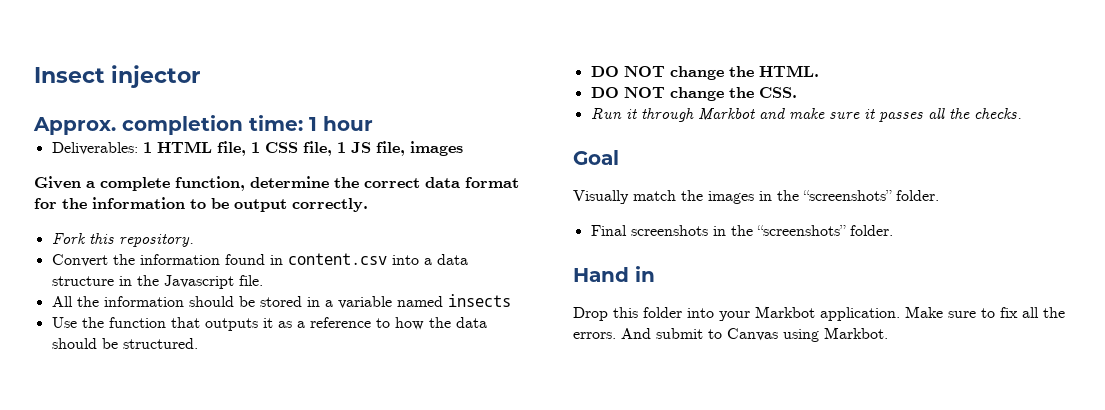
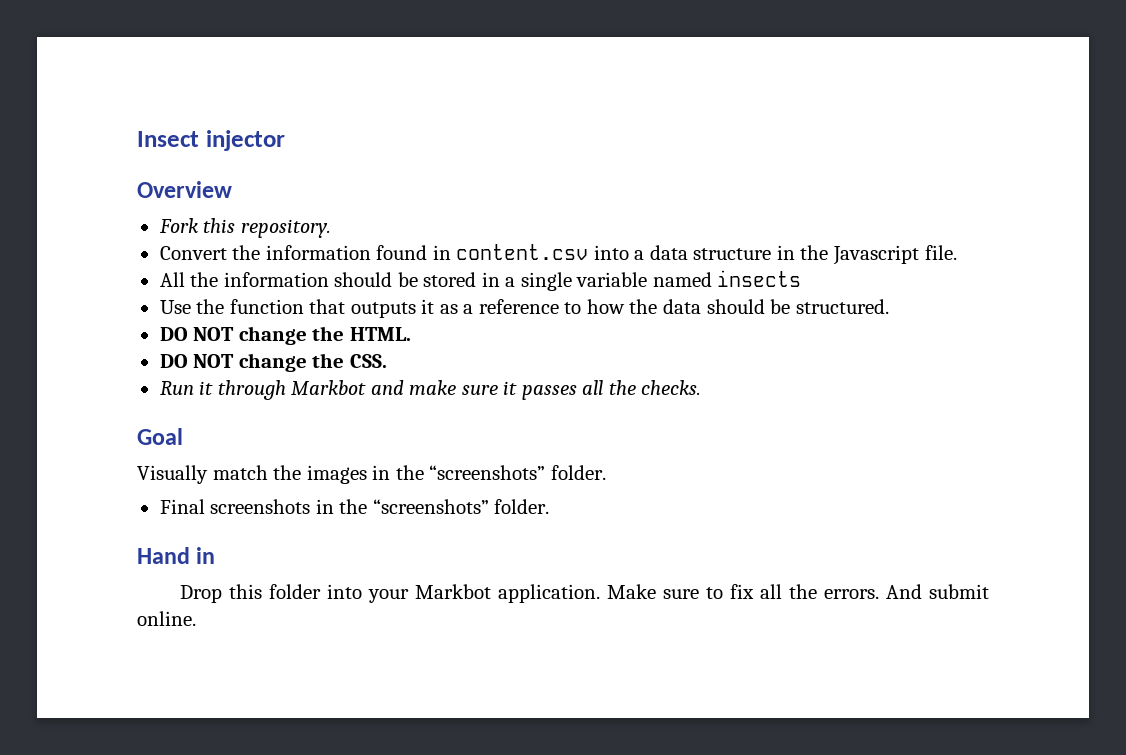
[33,115,373,135] [51,141,463,156] [34,176,519,191] [34,197,368,212] Approx. completion time: 1 hour // Deliverables: 1 HTML file, 1 CSS file, 1 JS file, images // Given a complete function, determine the correct data format for the information to be output correctly. -> [137,181,232,198] Overview
(333, 303) none -> [520,272,572,291] single
[708,327,888,342] to Canvas using Markbot. -> [137,611,196,626] online.

